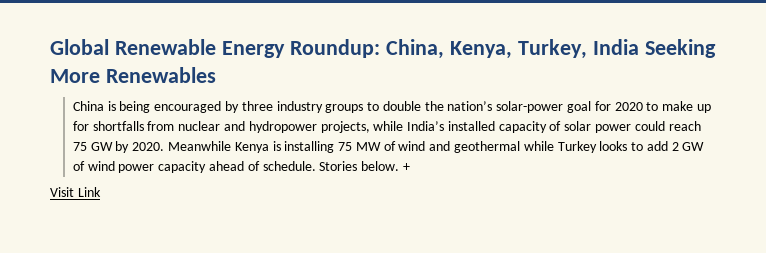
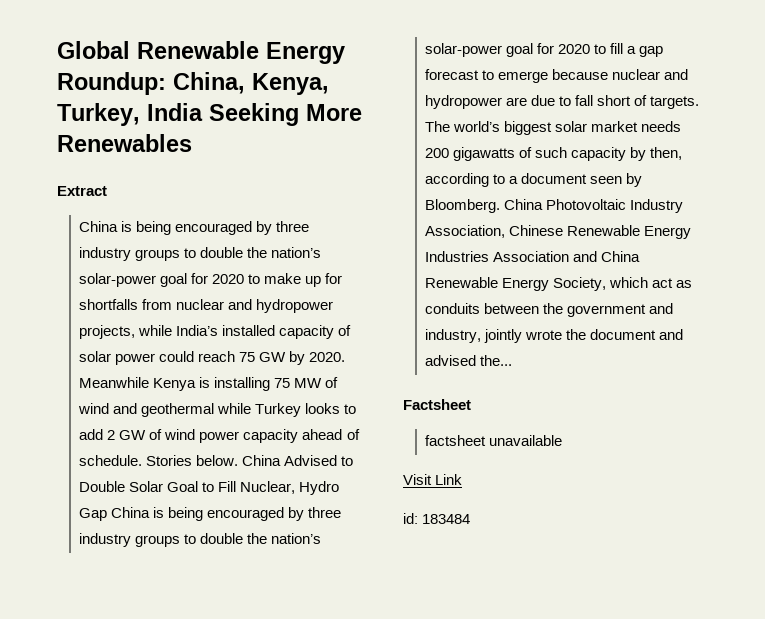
(216, 75) none -> [57,186,107,196] // Extract
[402,163,410,171] + -> [242,455,354,466] [79,481,340,495] [79,507,342,521] [79,533,322,547] [425,43,664,57] [425,69,689,83] [425,95,700,109] [425,121,682,135] [425,147,683,161] [425,173,643,187] [425,199,684,213] [425,225,692,239] [425,251,641,262] [425,277,693,291] [425,303,674,317] [425,329,684,343] [425,355,513,366] [403,399,471,410] [425,435,563,446] China Advised to Double Solar Goal to Fill Nuclear, Hydro Gap China is being encouraged by three industry groups to double the nation’s solar-power goal for 2020 to fill a gap forecast to emerge because nuclear and hydropower are due to fall short of targets. The world’s biggest solar market needs 200 gigawatts of such capacity by then, according to a document seen by Bloomberg. China Photovoltaic Industry Association, Chinese Renewable Energy Industries Association and China Renewable Energy Society, which act as conduits between the government and industry, jointly wrote the document and advised the... // Factsheet // factsheet unavailable
(101, 192) none -> [403,513,471,524] // id: 183484

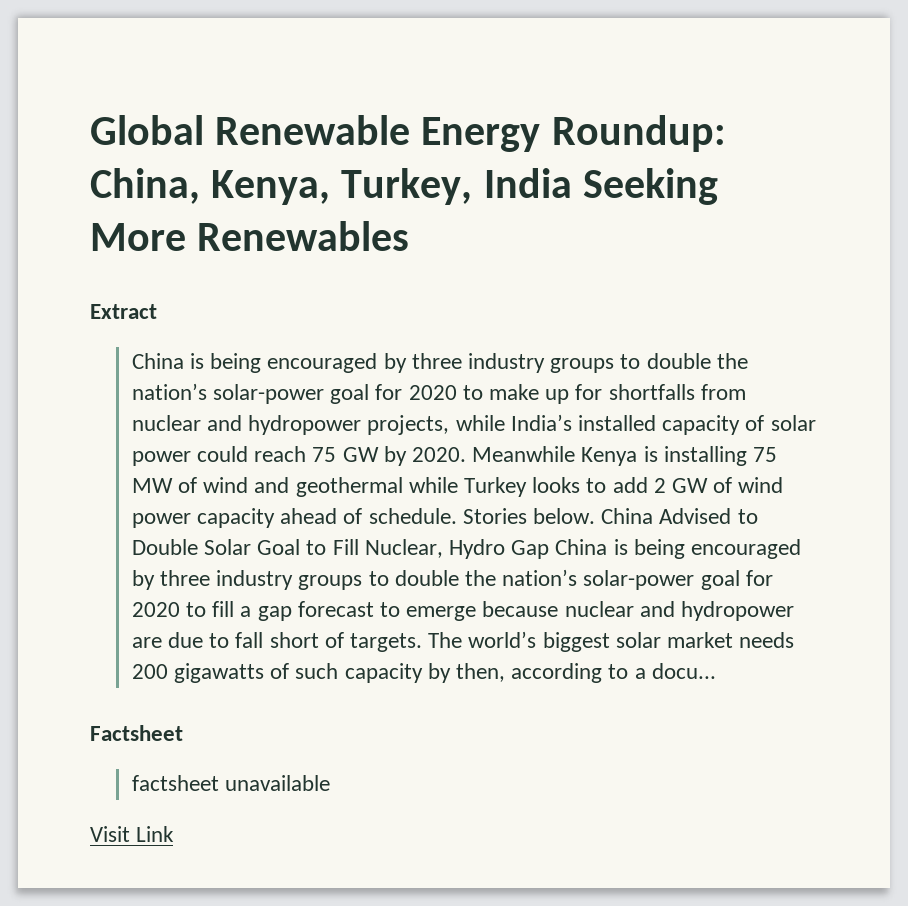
[521,173,643,187] [425,199,684,213] [425,225,692,239] [425,251,641,262] [425,277,693,291] [425,303,674,317] [425,329,684,343] [425,355,513,366] document seen by Bloomberg. China Photovoltaic Industry Association, Chinese Renewable Energy Industries Association and China Renewable Energy Society, which act as conduits between the government and industry, jointly wrote the document and advised the... -> [651,663,716,679] docu...
[403,513,471,524] // id: 183484 -> (175, 834) none

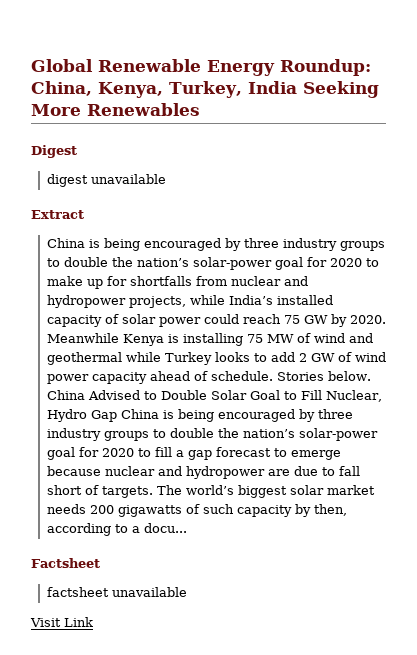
(410, 236) none -> [31,145,77,158] [46,174,166,187] // Digest // digest unavailable

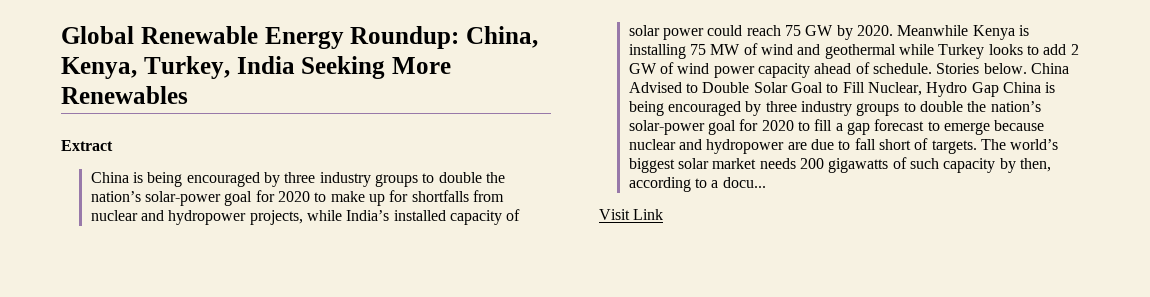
[31,145,77,158] [46,174,166,187] // Digest // digest unavailable -> (188, 95) none
[31,558,100,568] [46,587,187,597] // Factsheet // factsheet unavailable -> (766, 182) none

